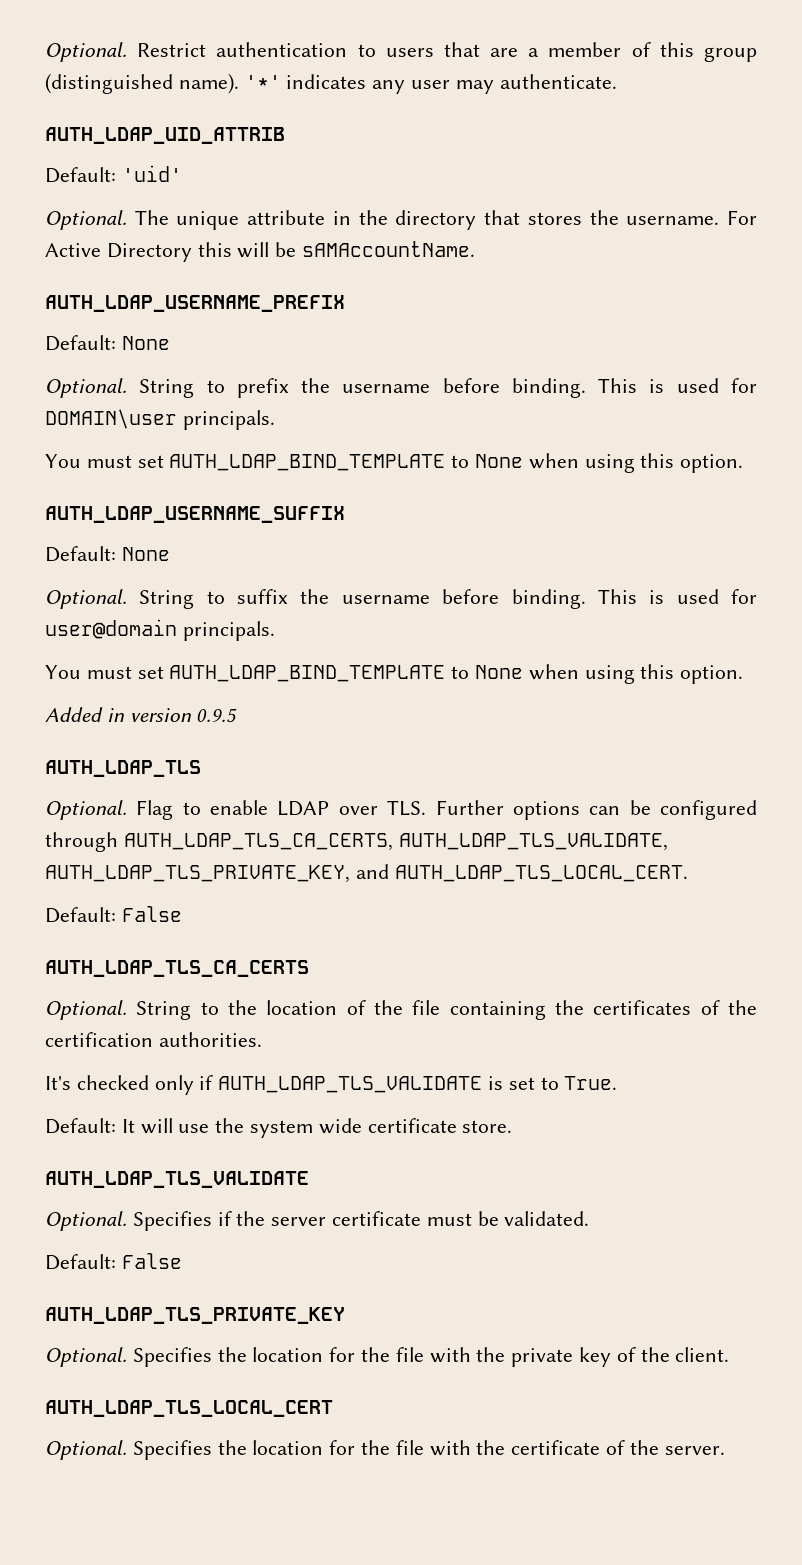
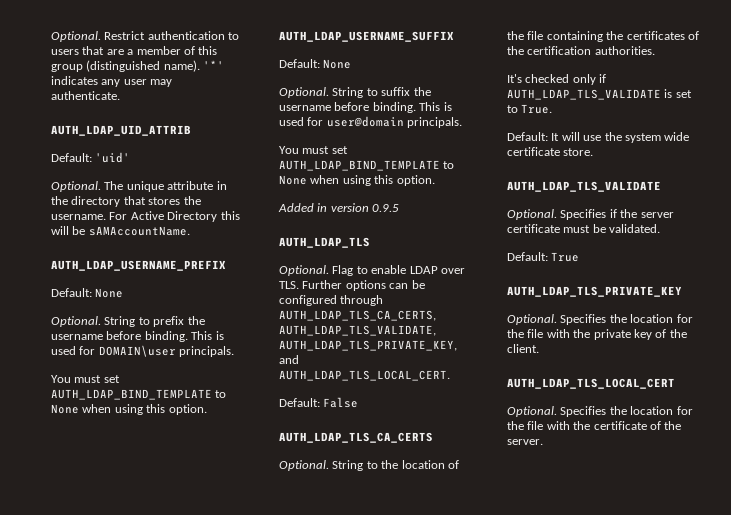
[121,1253,182,1269] False -> [551,252,580,262] True

